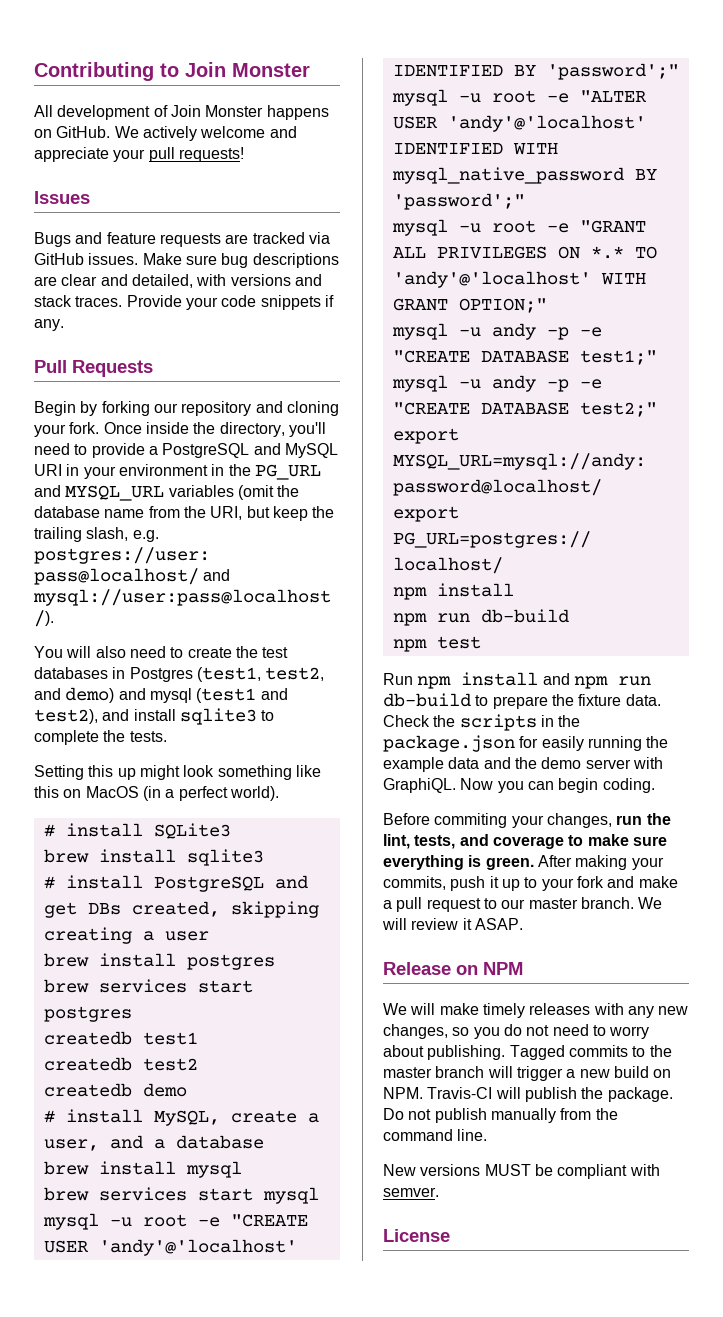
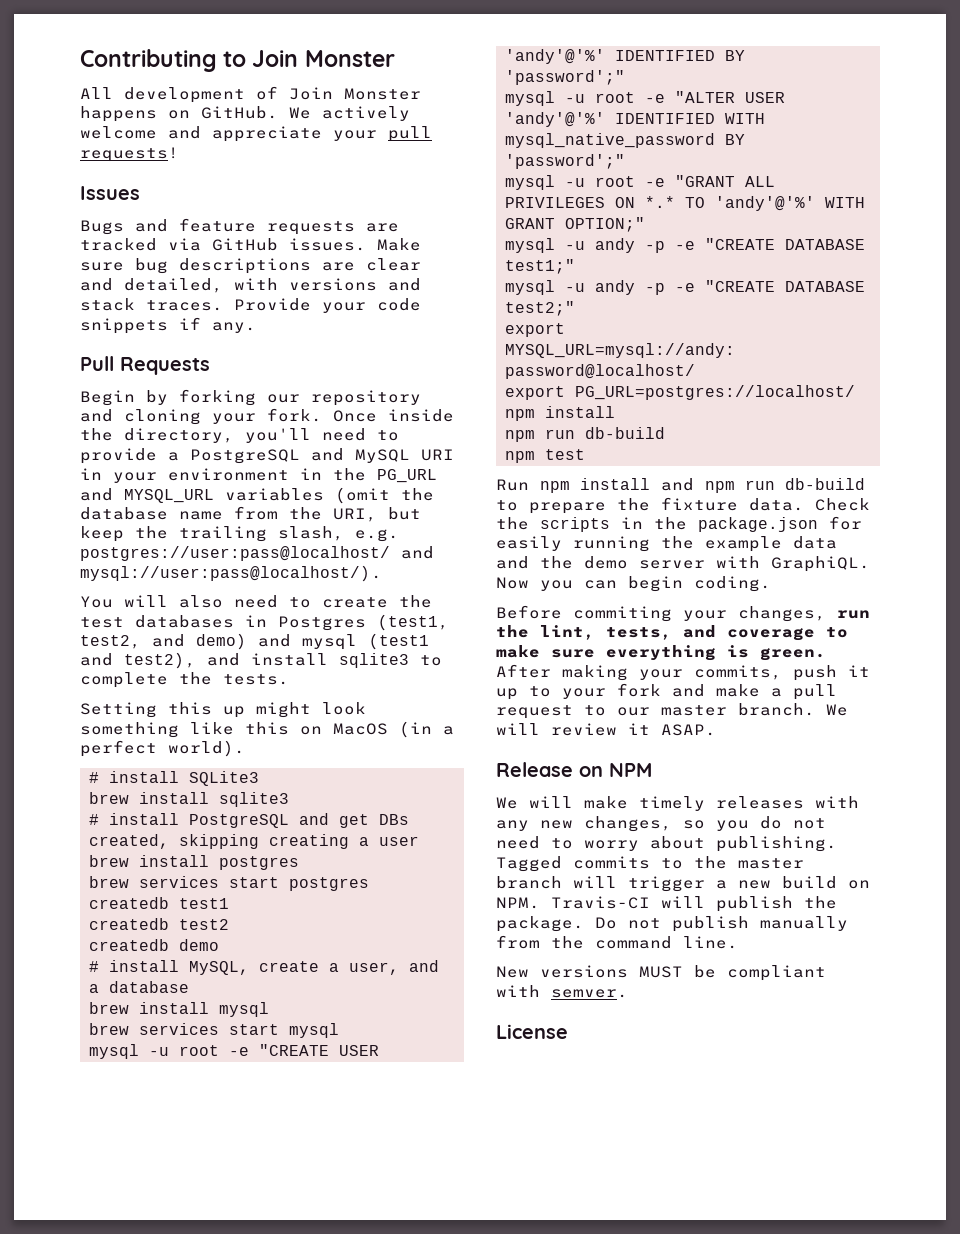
[98,1239,297,1256] 'andy'@'localhost' -> [505,49,605,64] 'andy'@'%'
[447,115,646,132] 'andy'@'localhost' -> [505,112,605,127] 'andy'@'%'
[392,271,591,288] 'andy'@'localhost' -> [715,196,815,211] 'andy'@'%'

